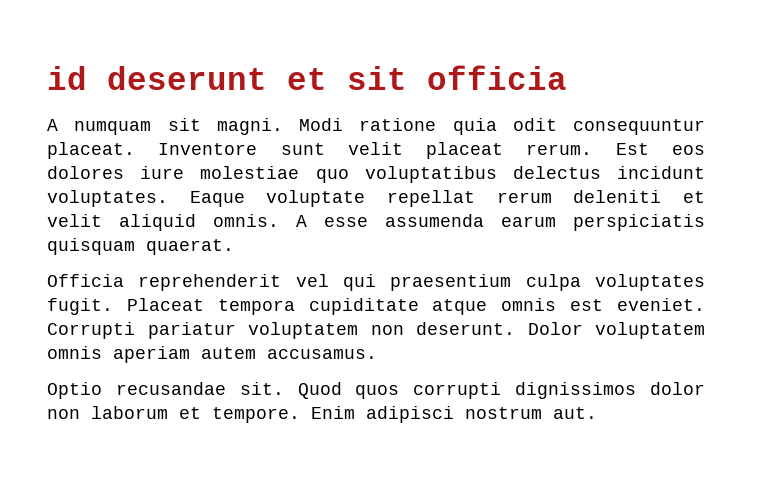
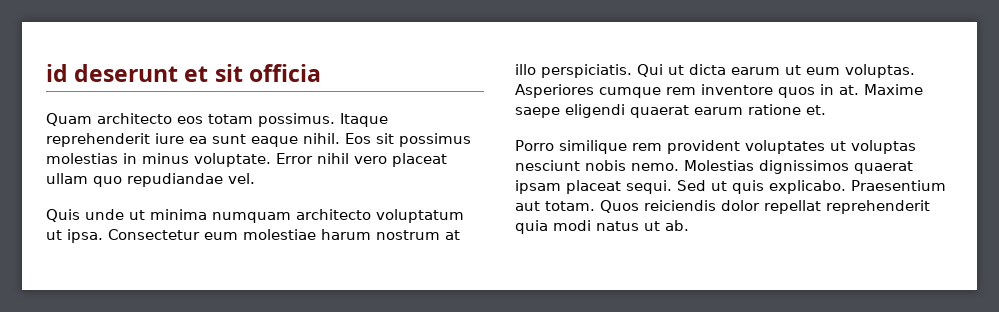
[47,118,705,135] [47,142,705,159] [47,166,705,183] [47,190,705,207] [47,214,705,231] [47,238,234,255] [47,274,705,291] [47,298,705,315] [47,322,705,339] [47,346,377,363] [47,382,705,399] [47,406,597,423] A numquam sit magni. Modi ratione quia odit consequuntur placeat. Inventore sunt velit placeat rerum. Est eos dolores iure molestiae quo voluptatibus delectus incidunt voluptates. Eaque voluptate repellat rerum deleniti et velit aliquid omnis. A esse assumenda earum perspiciatis quisquam quaerat. // Officia reprehenderit vel qui praesentium culpa voluptates fugit. Placeat tempora cupiditate atque omnis est eveniet. Corrupti pariatur voluptatem non deserunt. Dolor voluptatem omnis aperiam autem accusamus. // Optio recusandae sit. Quod quos corrupti dignissimos dolor non laborum et tempore. Enim adipisci nostrum aut. -> [46,113,388,127] [46,133,471,147] [46,153,447,167] [46,173,255,187] [46,209,464,223] [46,229,460,243] [515,64,915,78] [515,84,923,98] [515,104,826,118] [515,140,916,154] [515,160,913,174] [515,180,946,194] [515,200,930,214] [515,220,689,234] Quam architecto eos totam possimus. Itaque reprehenderit iure ea sunt eaque nihil. Eos sit possimus molestias in minus voluptate. Error nihil vero placeat ullam quo repudiandae vel. // Quis unde ut minima numquam architecto voluptatum ut ipsa. Consectetur eum molestiae harum nostrum at illo perspiciatis. Qui ut dicta earum ut eum voluptas. Asperiores cumque rem inventore quos in at. Maxime saepe eligendi quaerat earum ratione et. // Porro similique rem provident voluptates ut voluptas nesciunt nobis nemo. Molestias dignissimos quaerat ipsam placeat sequi. Sed ut quis explicabo. Praesentium aut totam. Quos reiciendis dolor repellat reprehenderit quia modi natus ut ab.

